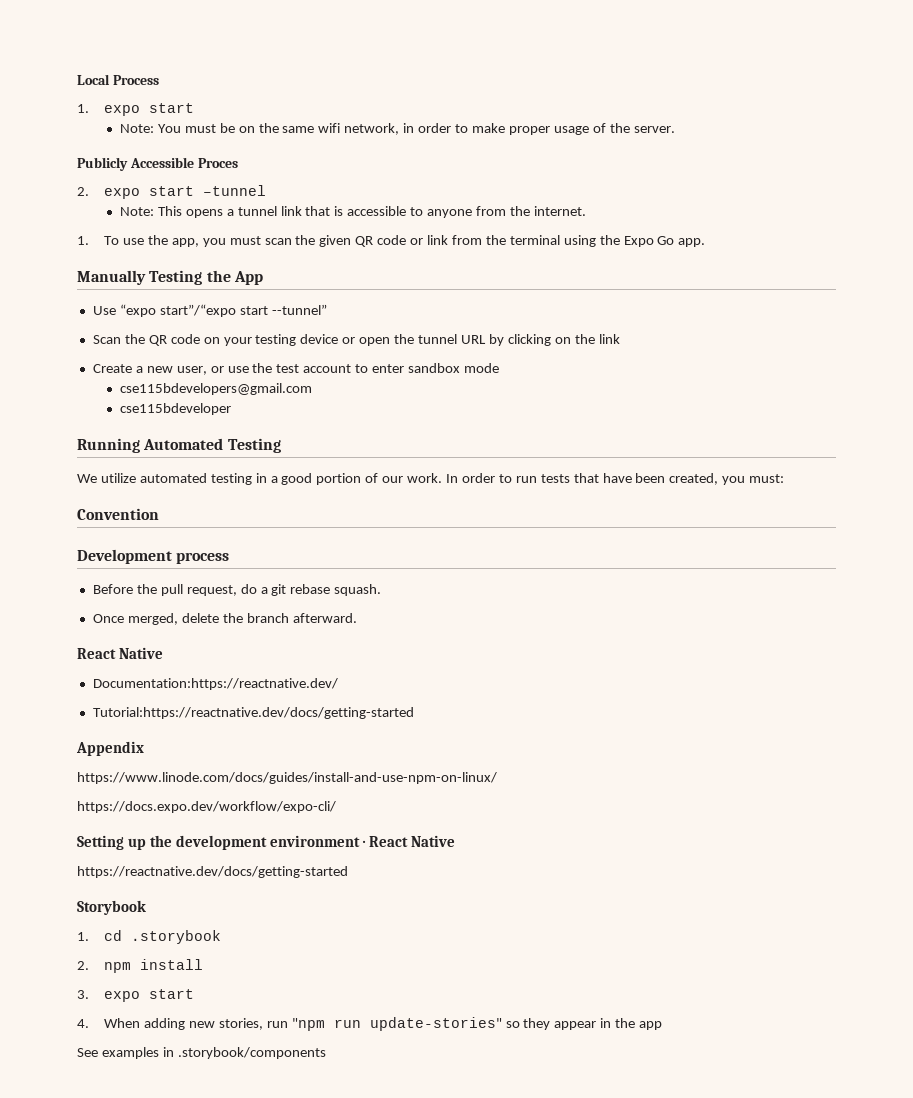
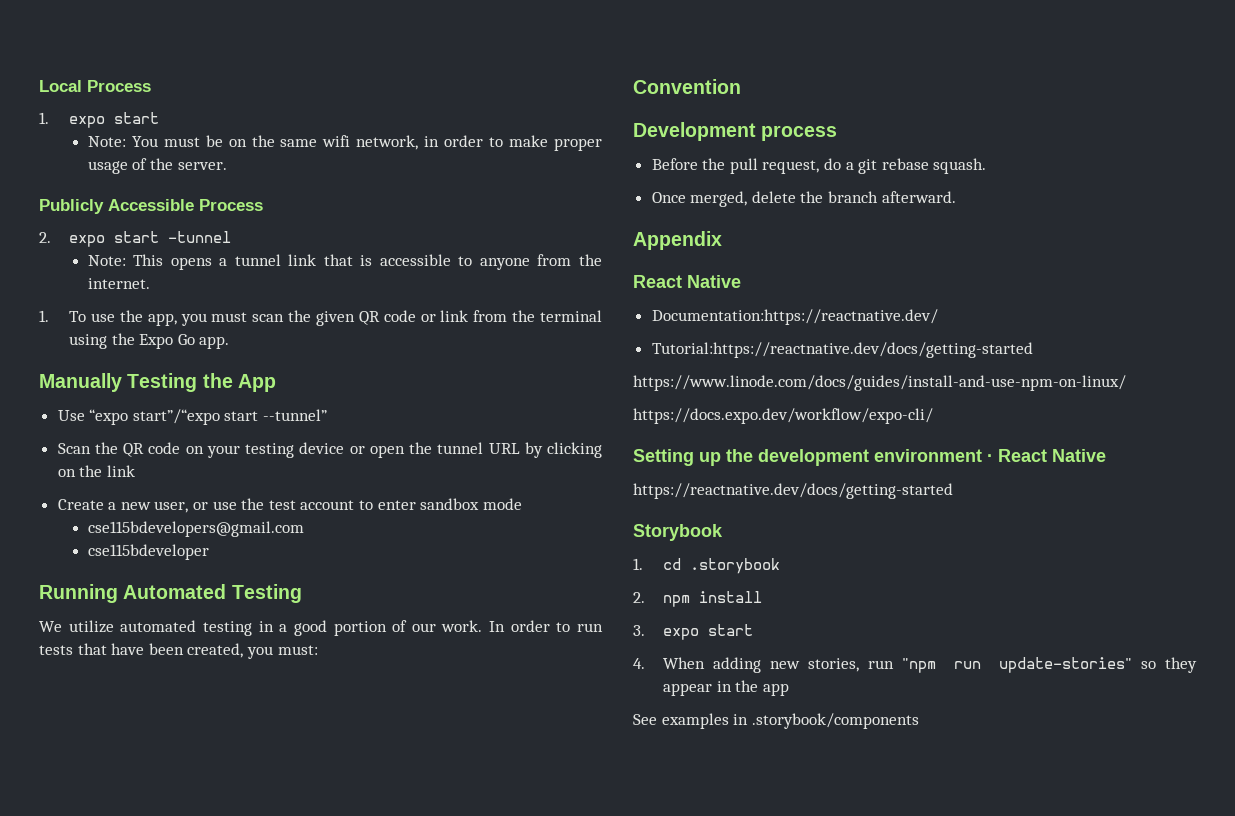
[197,158,238,168] Proces -> [199,199,263,211] Process
(357, 618) none -> [633,231,722,250] // Appendix
[76,741,144,756] // Appendix -> (1033, 350) none

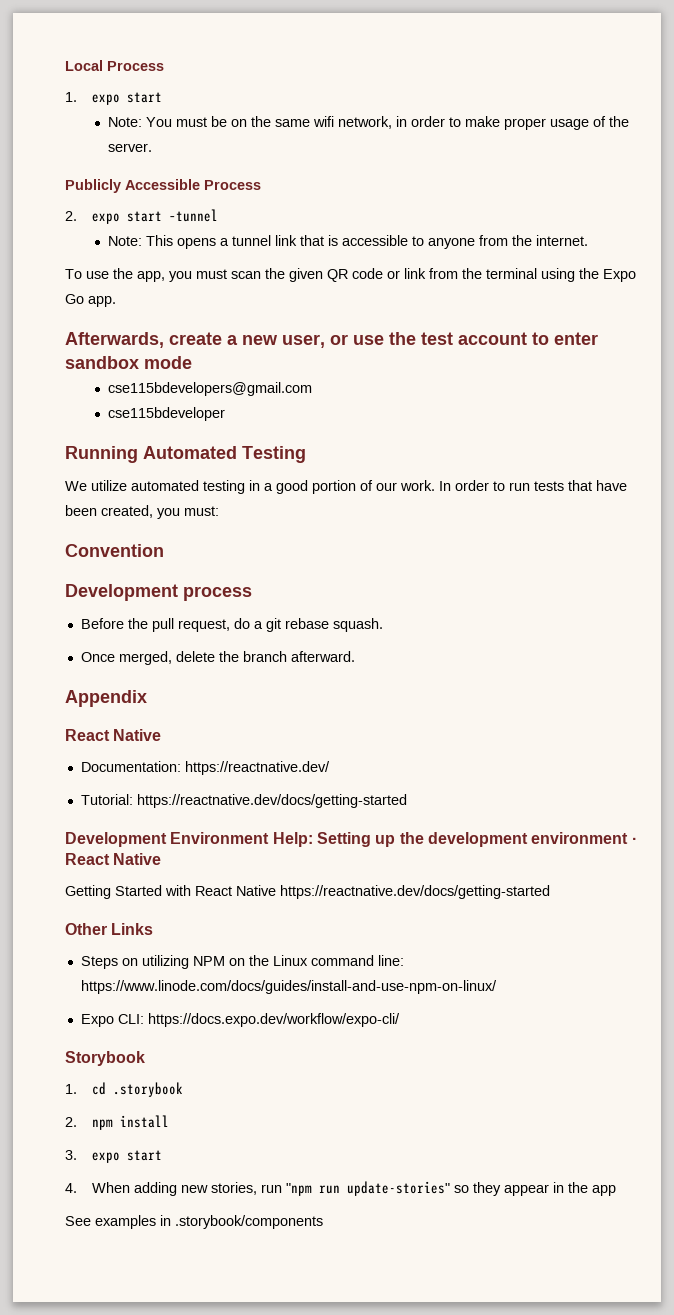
[39,310,49,322] 1. -> (589, 240) none
[39,373,276,392] [57,409,328,425] [57,442,602,458] [57,465,135,477] [57,499,104,510] Manually Testing the App // Use “expo start”/“expo start --tunnel” // Scan the QR code on your testing device or open the tunnel URL by clicking on the link // Create -> [65,332,222,348] Afterwards, create
[651,309,938,325] [651,342,1033,358] [633,375,1126,391] [633,408,933,424] Documentation:https://reactnative.dev/ // Tutorial:https://reactnative.dev/docs/getting-started // https://www.linode.com/docs/guides/install-and-use-npm-on-linux/ // https://docs.expo.dev/workflow/expo-cli/ // -> [80,761,330,775] [80,794,407,808] [65,832,313,847] Documentation: https://reactnative.dev/ // Tutorial: https://reactnative.dev/docs/getting-started // Development Environment Help:
[633,483,953,499] https://reactnative.dev/docs/getting-started -> [65,885,550,899] [65,923,154,935] [80,955,404,969] [80,980,497,994] [80,1013,400,1027] Getting Started with React Native https://reactnative.dev/docs/getting-started // Other Links // Steps on utilizing NPM on the Linux command line: https://www.linode.com/docs/guides/install-and-use-npm-on-linux/ // Expo CLI: https://docs.expo.dev/workflow/expo-cli/

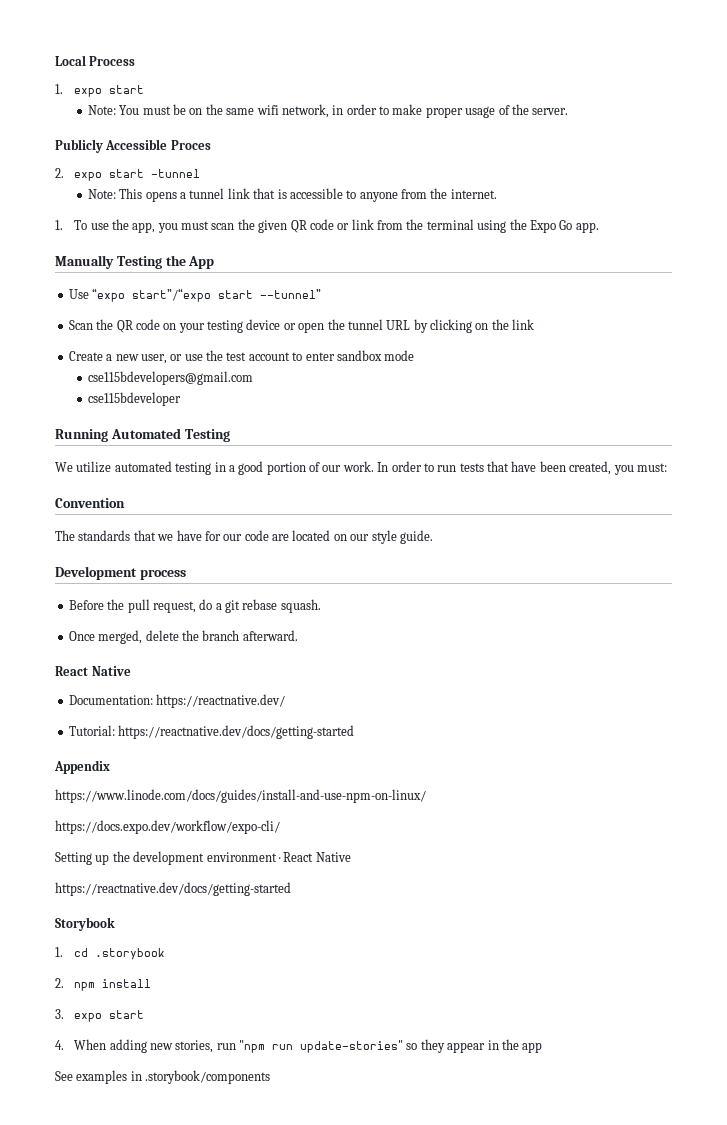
[204,180,261,190] Process -> [170,140,211,150] Proces
(589, 240) none -> [55,220,63,230] 1.
[65,332,222,348] Afterwards, create -> [55,255,215,269] [68,288,322,302] [68,319,535,333] [68,351,103,361] Manually Testing the App // Use “expo start”/“expo start --tunnel” // Scan the QR code on your testing device or open the tunnel URL by clicking on the link // Create
(164, 550) none -> [55,530,433,544] // The standards that we have for our code are located on our style guide.
[65,690,147,707] // Appendix -> (298, 635) none
[65,832,313,847] Development Environment Help: -> [54,760,110,774] [55,789,426,803] [55,820,280,834] Appendix // https://www.linode.com/docs/guides/install-and-use-npm-on-linux/ // https://docs.expo.dev/workflow/expo-cli/ //
[65,885,550,899] [65,923,154,935] [80,955,404,969] [80,980,497,994] [80,1013,400,1027] Getting Started with React Native https://reactnative.dev/docs/getting-started // Other Links // Steps on utilizing NPM on the Linux command line: https://www.linode.com/docs/guides/install-and-use-npm-on-linux/ // Expo CLI: https://docs.expo.dev/workflow/expo-cli/ -> [55,882,291,896] https://reactnative.dev/docs/getting-started

